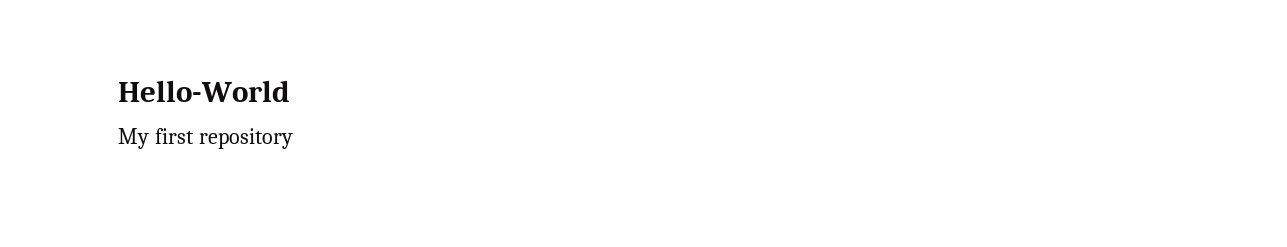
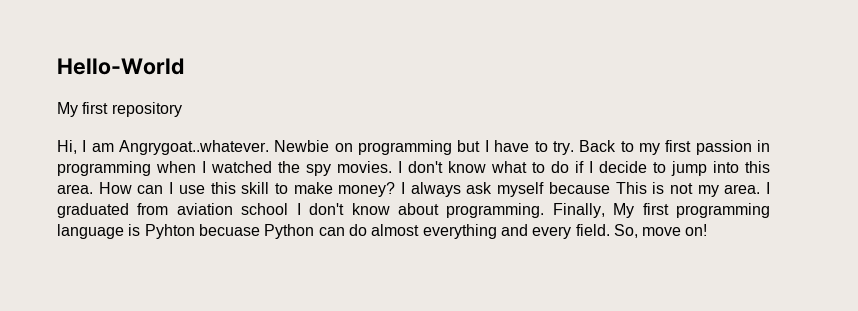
(293, 138) none -> [57,140,771,155] [57,161,770,176] [57,182,771,197] [57,203,770,218] [57,224,708,239] // Hi, I am Angrygoat..whatever. Newbie on programming but I have to try. Back to my first passion in programming when I watched the spy movies. I don't know what to do if I decide to jump into this area. How can I use this skill to make money? I always ask myself because This is not my area. I graduated from aviation school I don't know about programming. Finally, My first programming language is Pyhton becuase Python can do almost everything and every field. So, move on!

